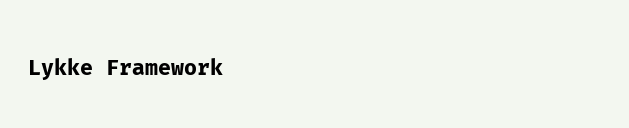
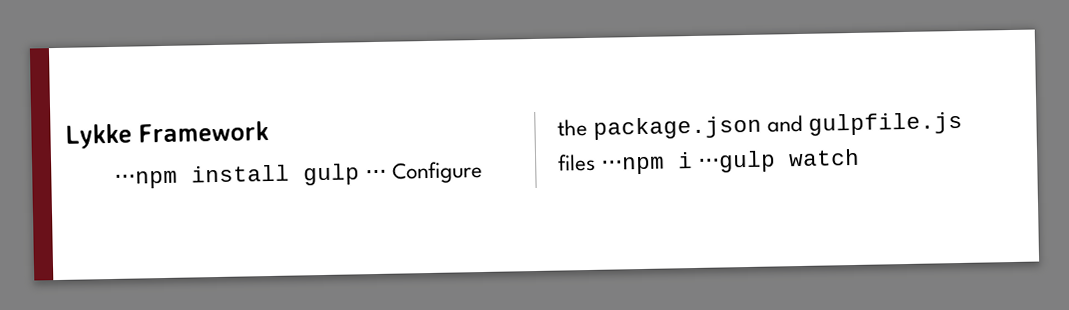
(223, 66) none -> [113,160,484,189] [557,111,964,140] [557,148,861,175] // ⋅⋅⋅npm install gulp ⋅⋅⋅ Configure the package.json and gulpfile.js files ⋅⋅⋅npm i ⋅⋅⋅gulp watch

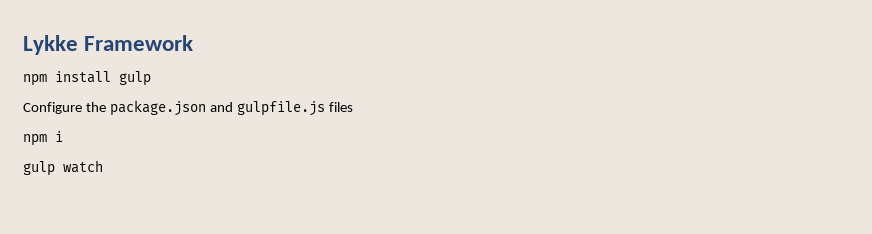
[113,170,178,189] ⋅⋅⋅npm -> [23,74,47,86] npm
[364,169,387,180] ⋅⋅⋅ -> (151, 78) //
[601,156,666,175] ⋅⋅⋅npm -> [23,134,47,146] // npm
[697,150,777,173] ⋅⋅⋅gulp -> [23,161,55,176] // gulp

